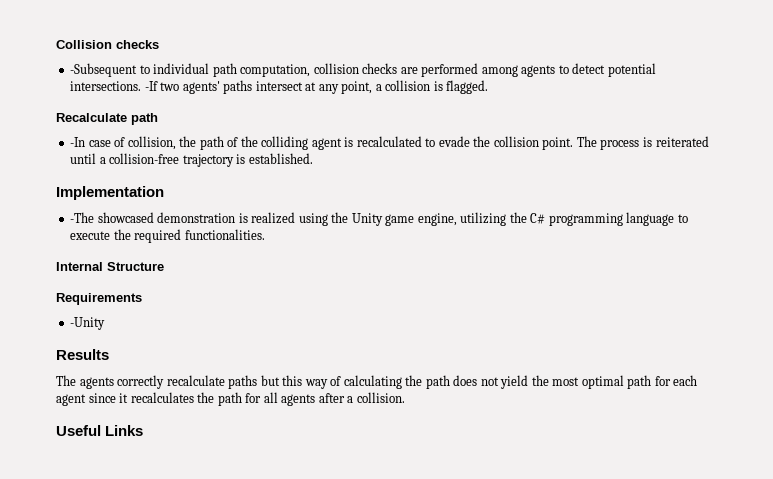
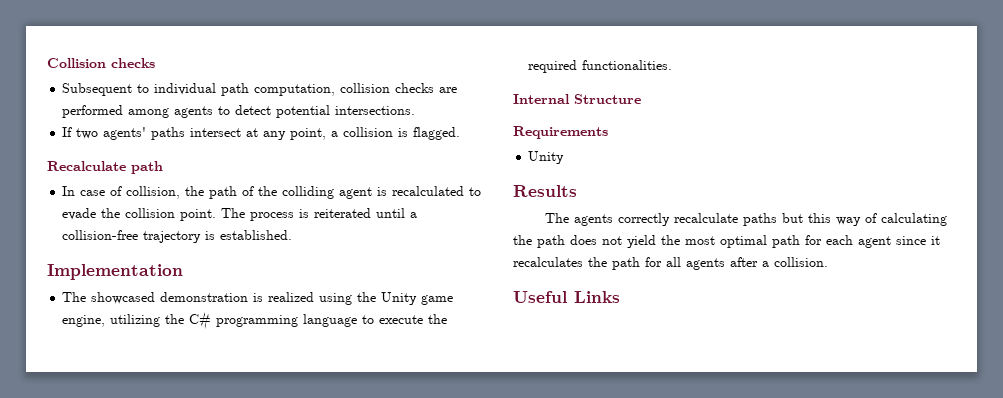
[70,63,138,77] -Subsequent -> [62,83,133,96] Subsequent
[144,81,158,91] -If -> [62,127,73,137] // If
[70,137,86,147] -In -> [62,186,76,196] In
[70,212,95,223] -The -> [62,292,87,302] The
[70,317,106,330] -Unity -> [528,151,565,164] Unity

